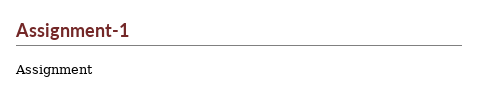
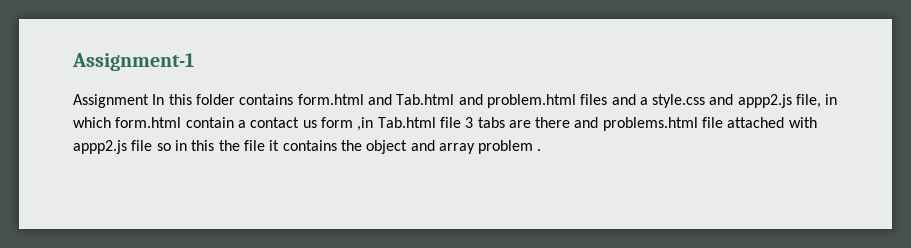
(93, 71) none -> [152,94,838,108] [73,117,817,131] [73,140,542,154] In this folder contains form.html and Tab.html and problem.html files and a style.css and appp2.js file, in which form.html contain a contact us form ,in Tab.html file 3 tabs are there and problems.html file attached with appp2.js file so in this the file it contains the object and array problem .

